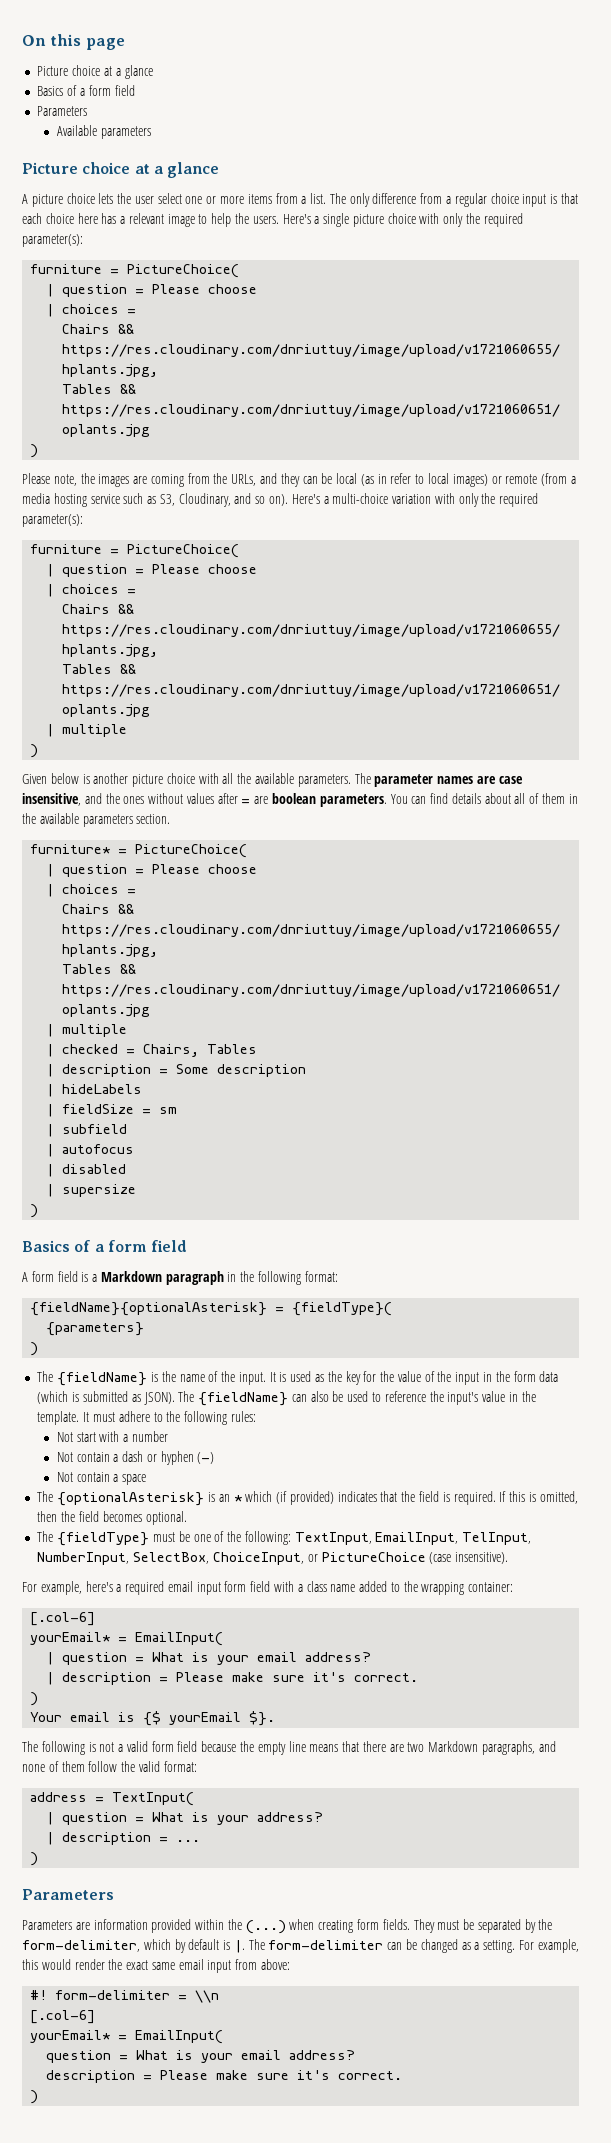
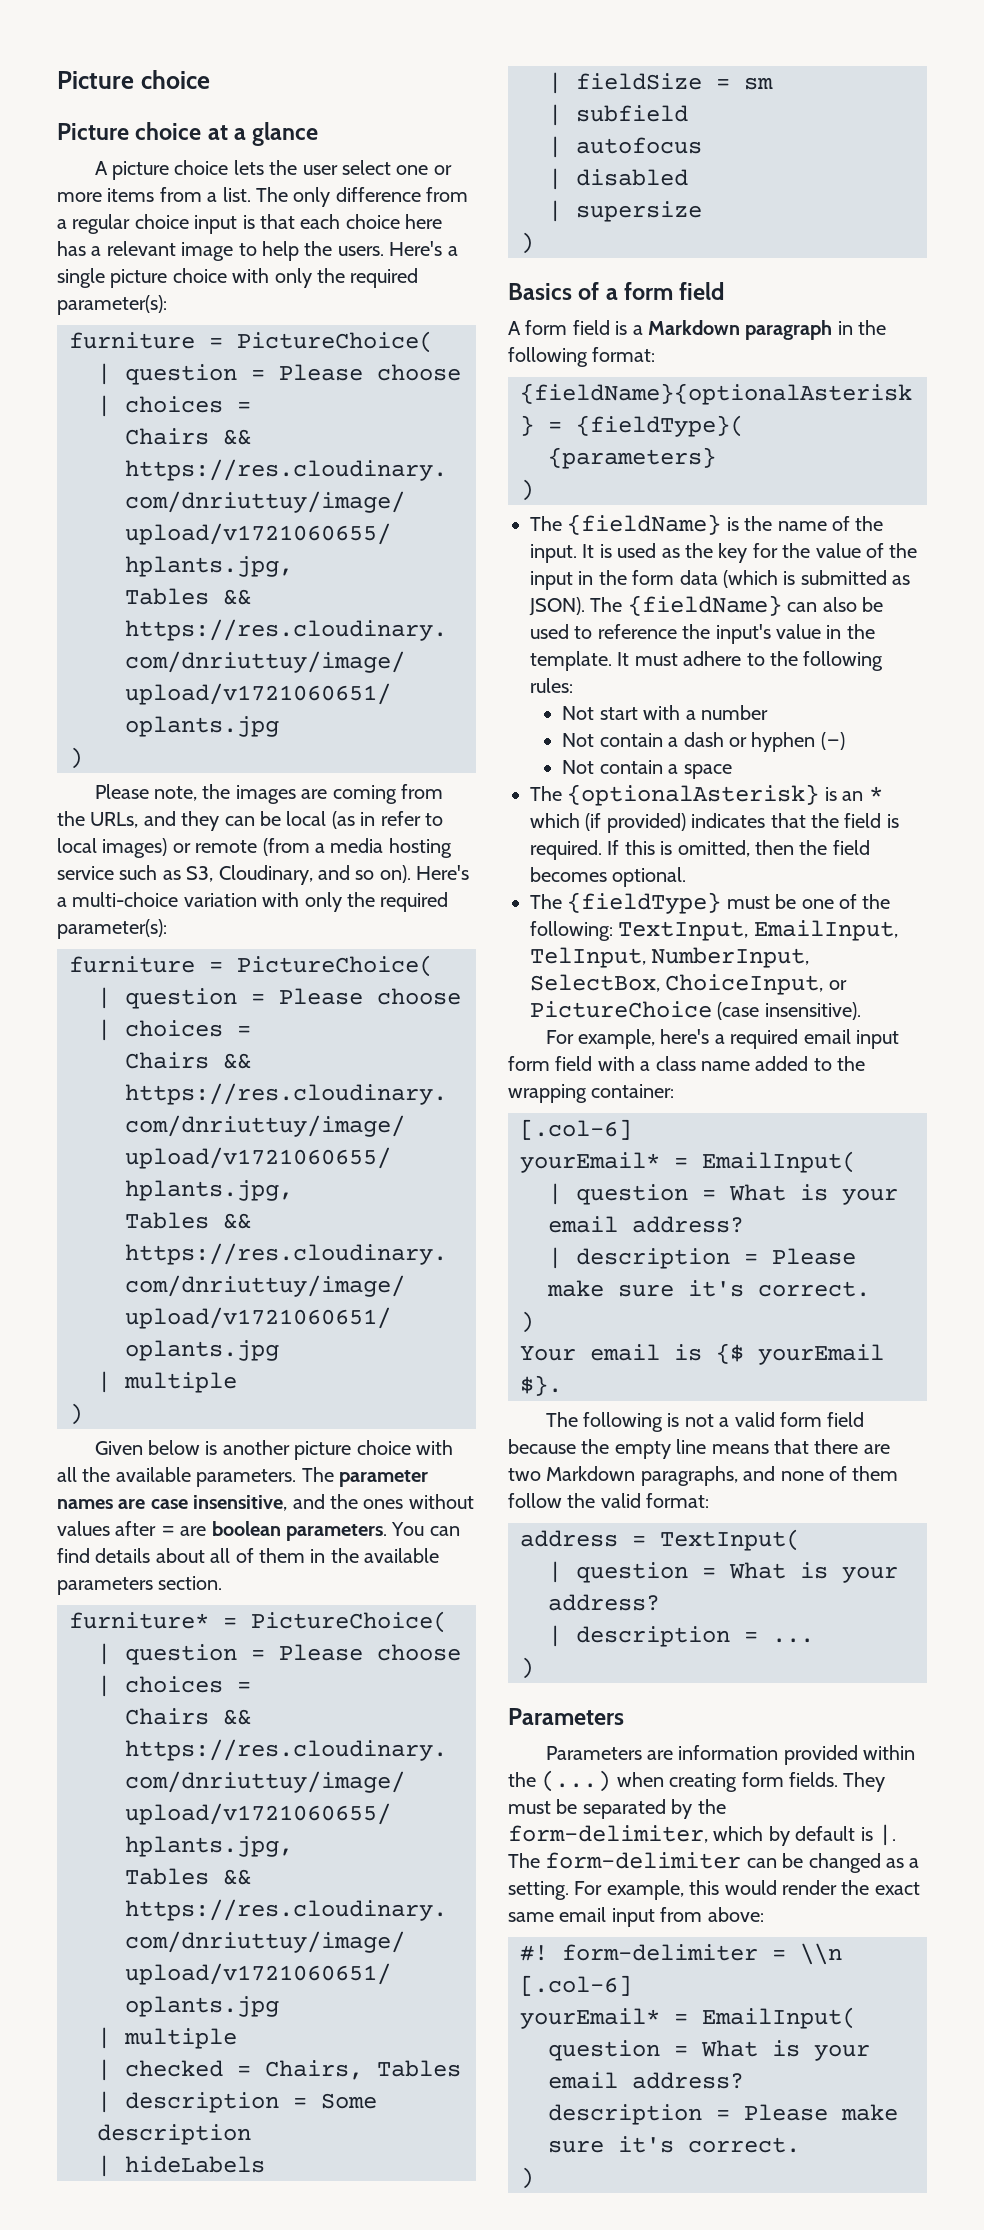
[22,34,125,50] [37,65,153,79] [37,85,135,96] [37,106,88,116] [56,125,151,139] On this page // Picture choice at a glance // Basics of a form field // Parameters // Available parameters -> [57,70,210,89] Picture choice

